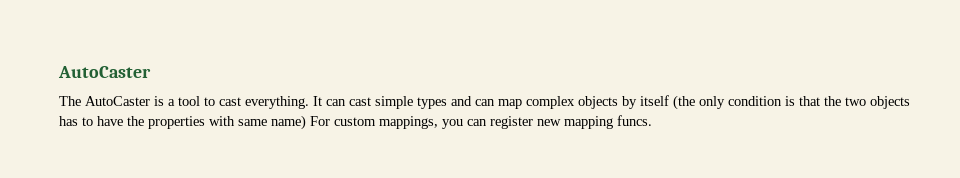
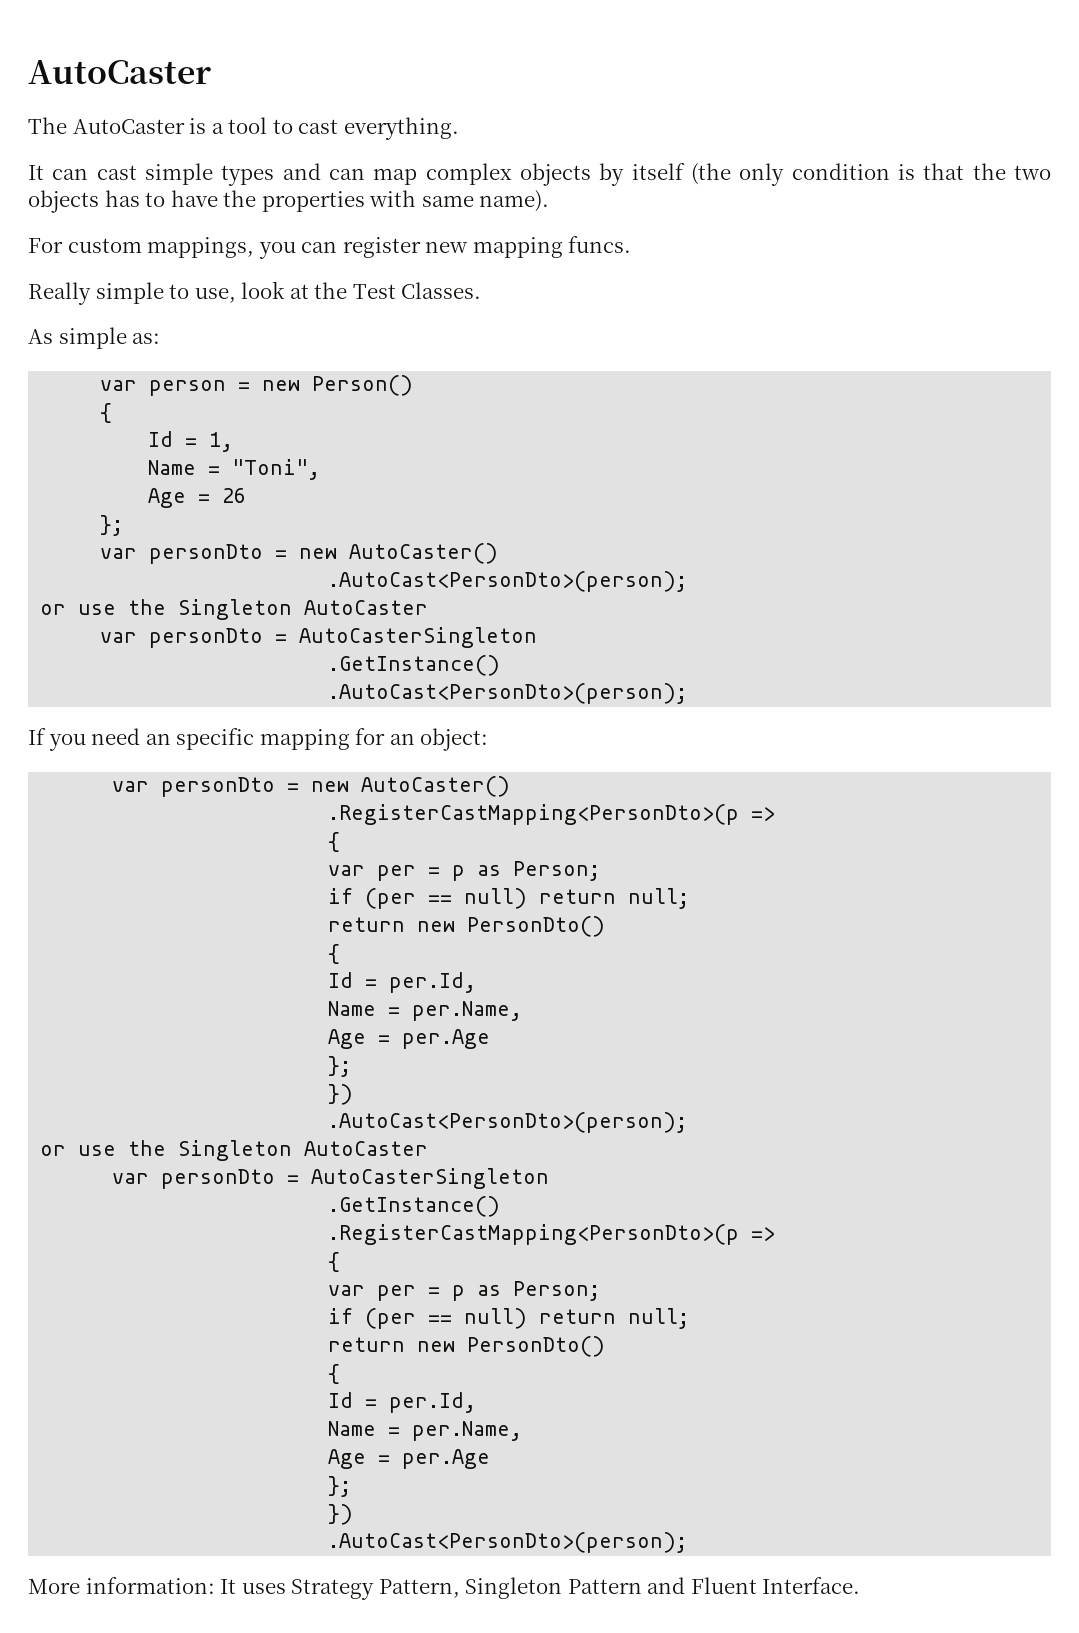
(309, 102) none -> (459, 128) //
[271,115,306,130] name) -> [479,190,550,212] name). //
(652, 120) none -> [28,281,482,305] [28,327,161,349] [100,375,414,396] [100,403,113,423] [148,431,234,452] [148,459,321,480] [148,488,247,508] [100,515,124,536] [100,543,499,564] [328,571,688,592] [40,599,429,620] [100,627,538,648] [328,655,501,676] [328,683,688,704] [28,728,489,751] [112,776,511,797] [328,804,776,825] [328,832,341,852] [328,861,601,881] [328,888,690,909] [328,916,606,937] [328,944,341,964] [328,972,477,993] [328,1001,523,1021] [328,1029,491,1049] [328,1056,352,1077] [328,1084,354,1105] [328,1112,688,1133] [40,1140,429,1161] [112,1168,550,1189] [328,1196,501,1217] [328,1224,776,1245] [328,1252,341,1272] [328,1281,601,1301] [328,1308,690,1329] [328,1336,606,1357] [328,1364,341,1384] [328,1392,477,1413] [328,1421,523,1441] [328,1449,491,1469] [328,1476,352,1497] [328,1504,354,1525] [328,1532,688,1553] [28,1577,861,1600] // Really simple to use, look at the Test Classes. // As simple as: // var person = new Person() // { // Id = 1, // Name = "Toni", // Age = 26 // }; // var personDto = new AutoCaster() // .AutoCast<PersonDto>(person); // or use the Singleton AutoCaster // var personDto = AutoCasterSingleton // .GetInstance() // .AutoCast<PersonDto>(person); // If you need an specific mapping for an object: // var personDto = new AutoCaster() // .RegisterCastMapping<PersonDto>(p => // { // var per = p as Person; // if (per == null) return null; // return new PersonDto() // { // Id = per.Id, // Name = per.Name, // Age = per.Age // }; // }) // .AutoCast<PersonDto>(person); // or use the Singleton AutoCaster // var personDto = AutoCasterSingleton // .GetInstance() // .RegisterCastMapping<PersonDto>(p => // { // var per = p as Person; // if (per == null) return null; // return new PersonDto() // { // Id = per.Id, // Name = per.Name, // Age = per.Age // }; // }) // .AutoCast<PersonDto>(person); // More information: It uses Strategy Pattern, Singleton Pattern and Fluent Interface.

